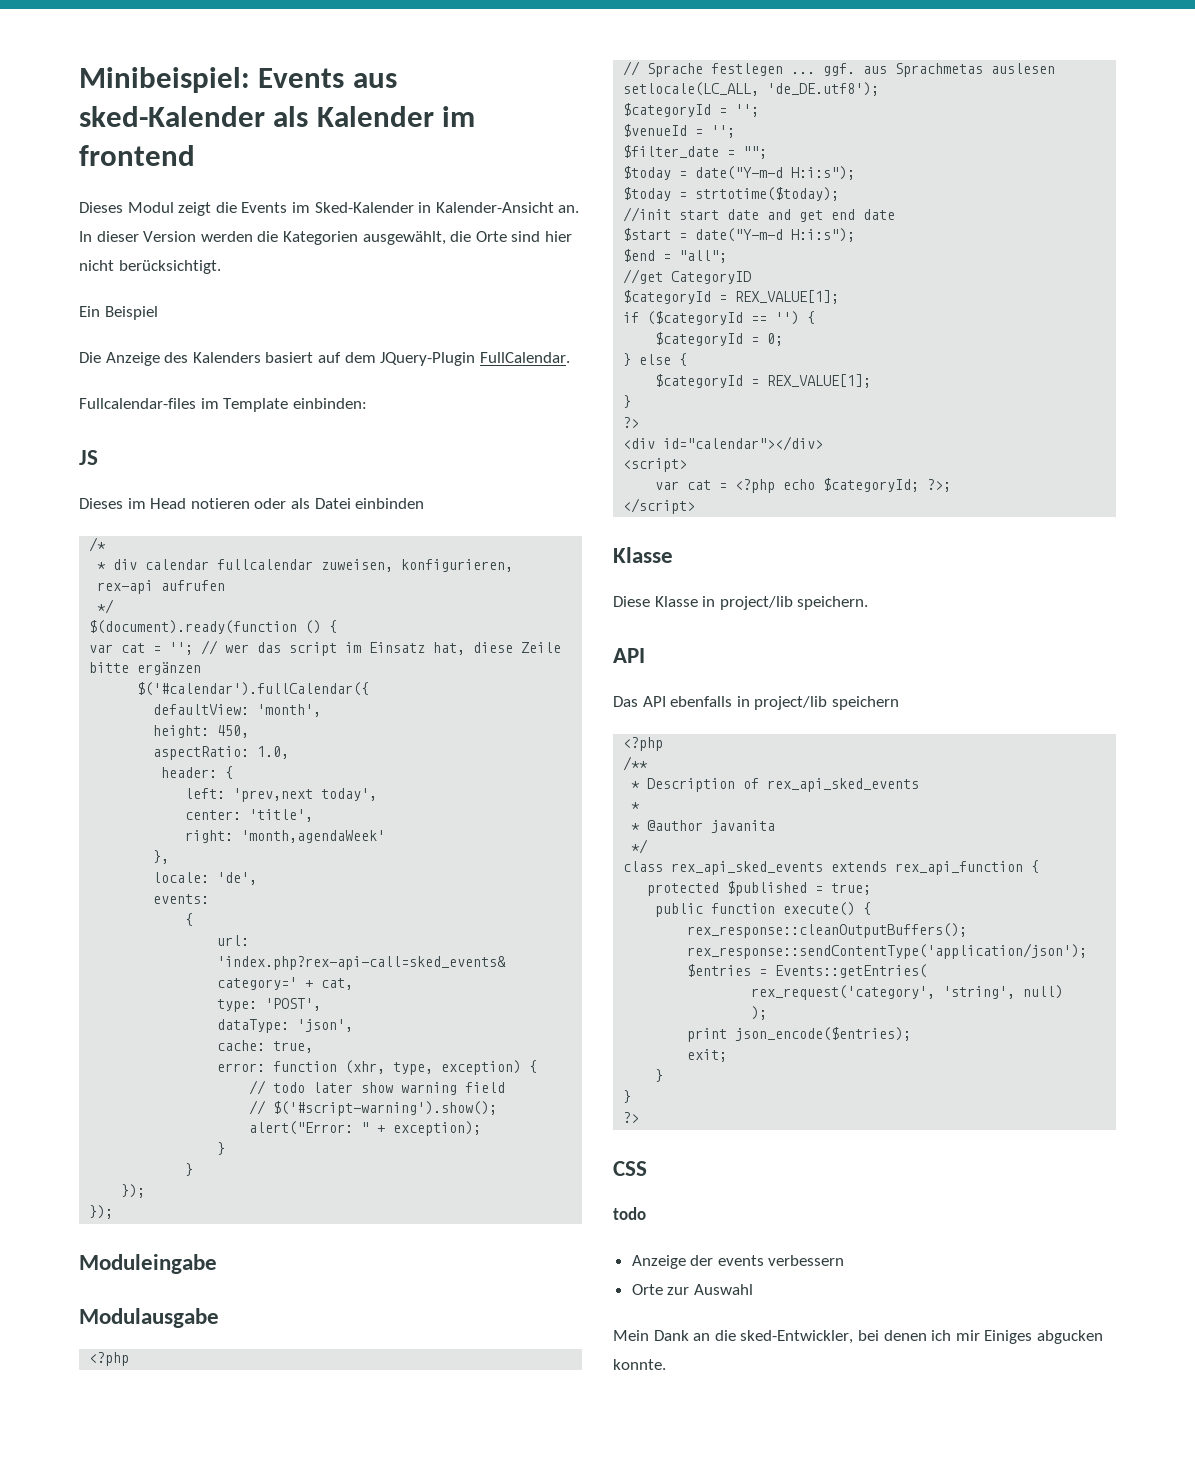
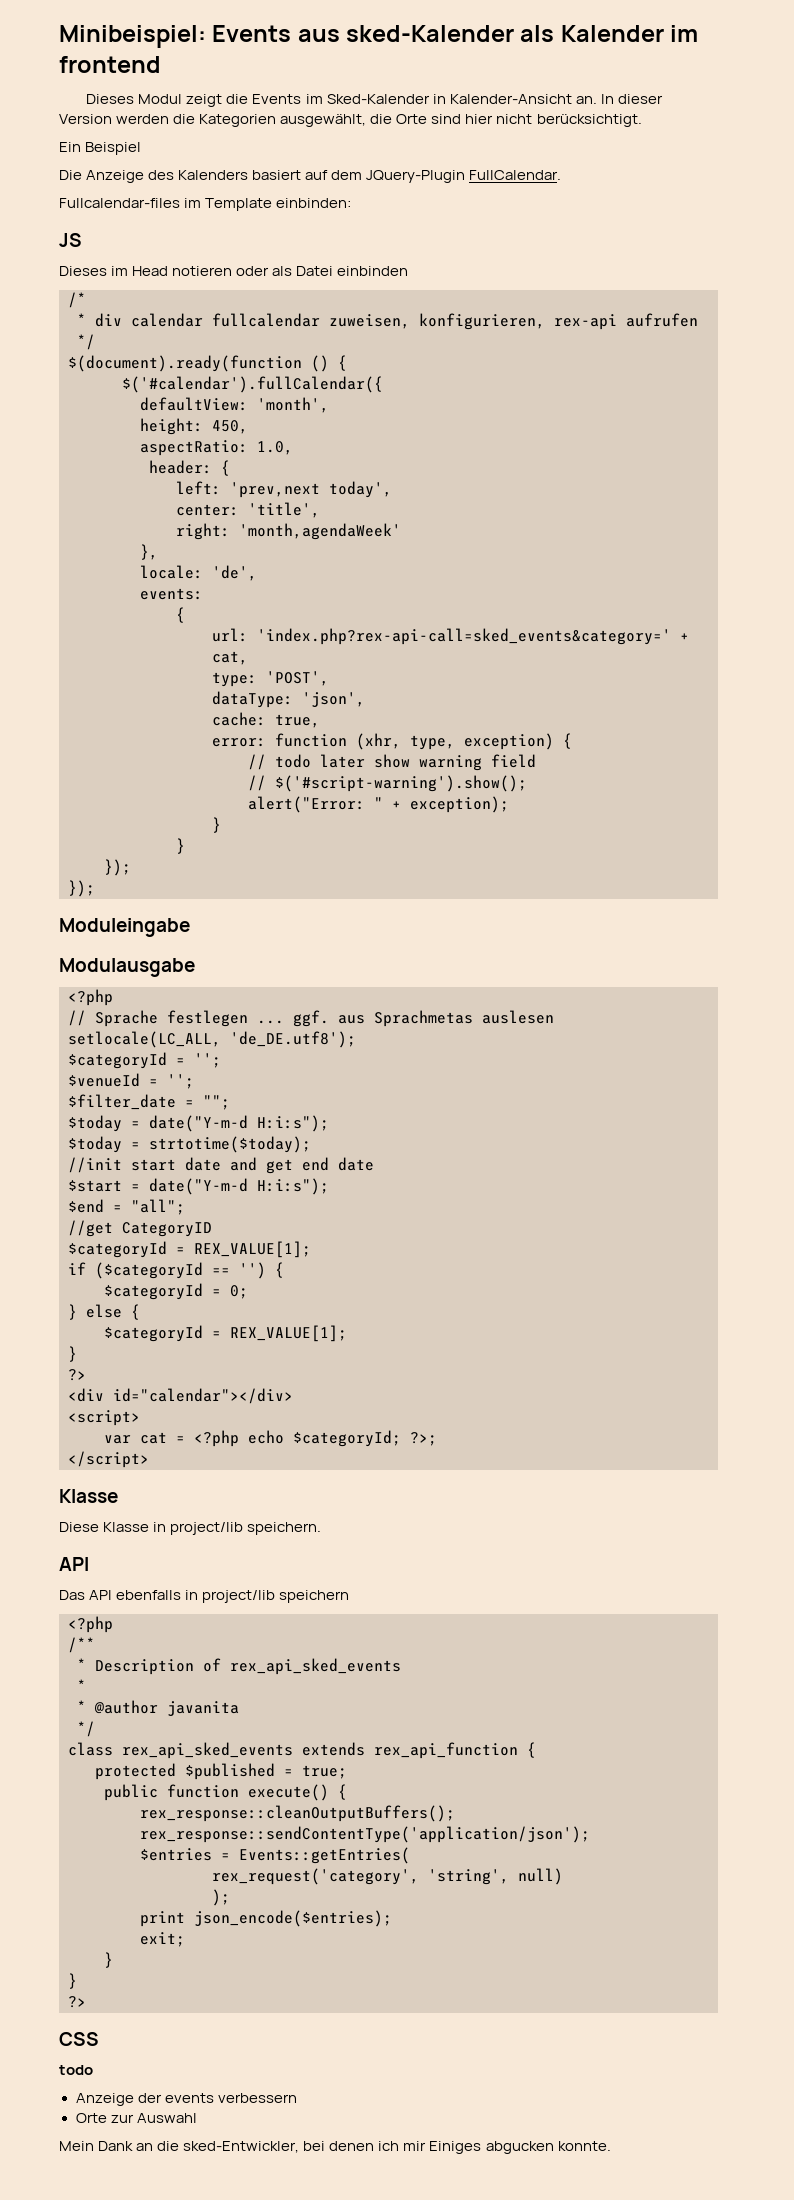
[89,640,562,656] [89,662,202,675] // var cat = ''; // wer das script im Einsatz hat, diese Zeile bitte ergänzen -> (347, 363) none

